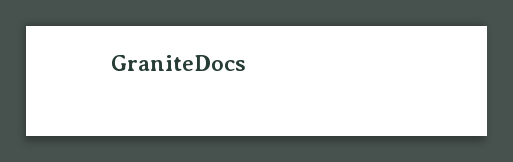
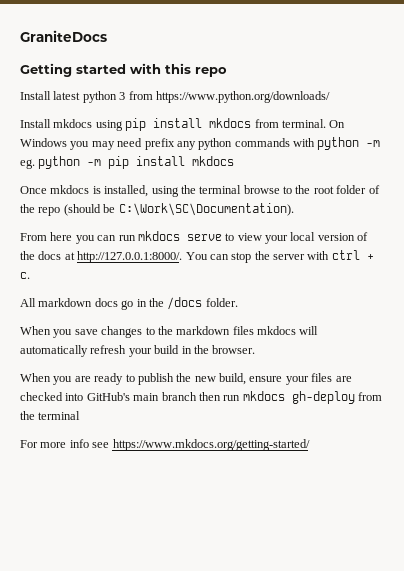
(246, 63) none -> [20,63,227,77] [20,91,330,103] [20,118,346,131] [20,137,381,150] [20,156,235,169] [20,185,380,197] [20,203,294,216] [20,231,369,244] [20,250,374,263] [20,272,30,279] [20,297,238,310] [20,326,319,338] [20,345,256,357] [20,373,352,385] [20,391,382,404] [20,411,81,420] [20,439,310,451] // Getting started with this repo // Install latest python 3 from https://www.python.org/downloads/ // Install mkdocs using pip install mkdocs from terminal. On Windows you may need prefix any python commands with python -m eg. python -m pip install mkdocs // Once mkdocs is installed, using the terminal browse to the root folder of the repo (should be C:\Work\SC\Documentation). // From here you can run mkdocs serve to view your local version of the docs at http://127.0.0.1:8000/. You can stop the server with ctrl + c. // All markdown docs go in the /docs folder. // When you save changes to the markdown files mkdocs will automatically refresh your build in the browser. // When you are ready to publish the new build, ensure your files are checked into GitHub's main branch then run mkdocs gh-deploy from the terminal // For more info see https://www.mkdocs.org/getting-started/

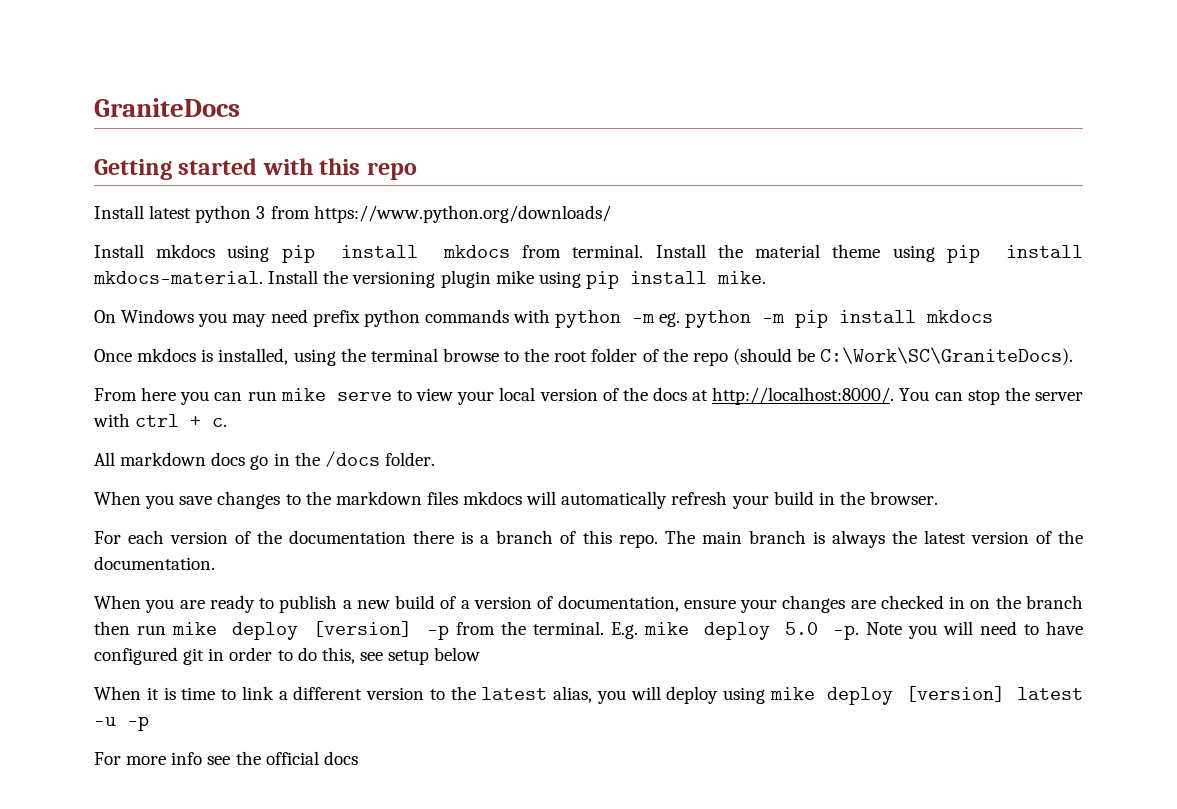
(326, 123) none -> [655,244,1083,263] [93,270,766,289] Install the material theme using pip install mkdocs-material. Install the versioning plugin mike using pip install mike. //
[176,141,196,150] any -> (360, 318) none
[118,203,294,216] C:\Work\SC\Documentation). -> [820,347,1074,365] C:\Work\SC\GraniteDocs).
[137,231,180,241] mkdocs -> [280,388,326,401] mike
[77,251,183,263] http://127.0.0.1:8000/. -> [712,387,895,405] http://localhost:8000/.
(256, 349) none -> [94,530,1083,548] [94,556,215,570] // For each version of the documentation there is a branch of this repo. The main branch is always the latest version of the documentation.
[176,373,246,385] the new build, -> [342,595,679,612] a new build of a version of documentation,
[311,373,333,382] files -> [782,595,846,613] changes
[65,391,382,404] [20,411,81,420] into GitHub's main branch then run mkdocs gh-deploy from the terminal -> [949,595,1083,609] [94,621,1084,640] [94,647,481,665] [94,686,1083,705] [94,716,149,731] in on the branch then run mike deploy [version] -p from the terminal. E.g. mike deploy 5.0 -p. Note you will need to have configured git in order to do this, see setup below // When it is time to link a different version to the latest alias, you will deploy using mike deploy [version] latest -u -p
[112,439,310,451] https://www.mkdocs.org/getting-started/ -> [235,751,358,765] the official docs

